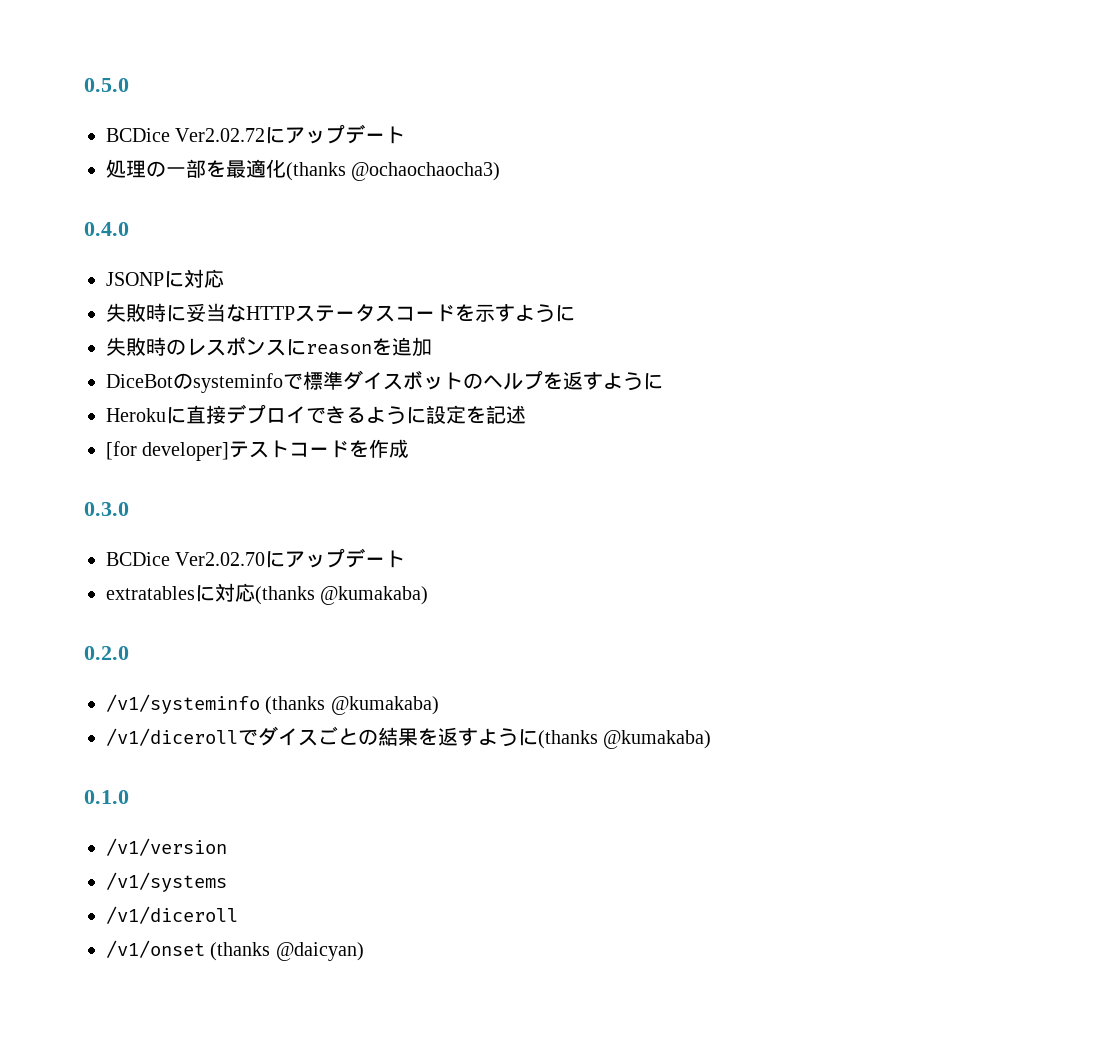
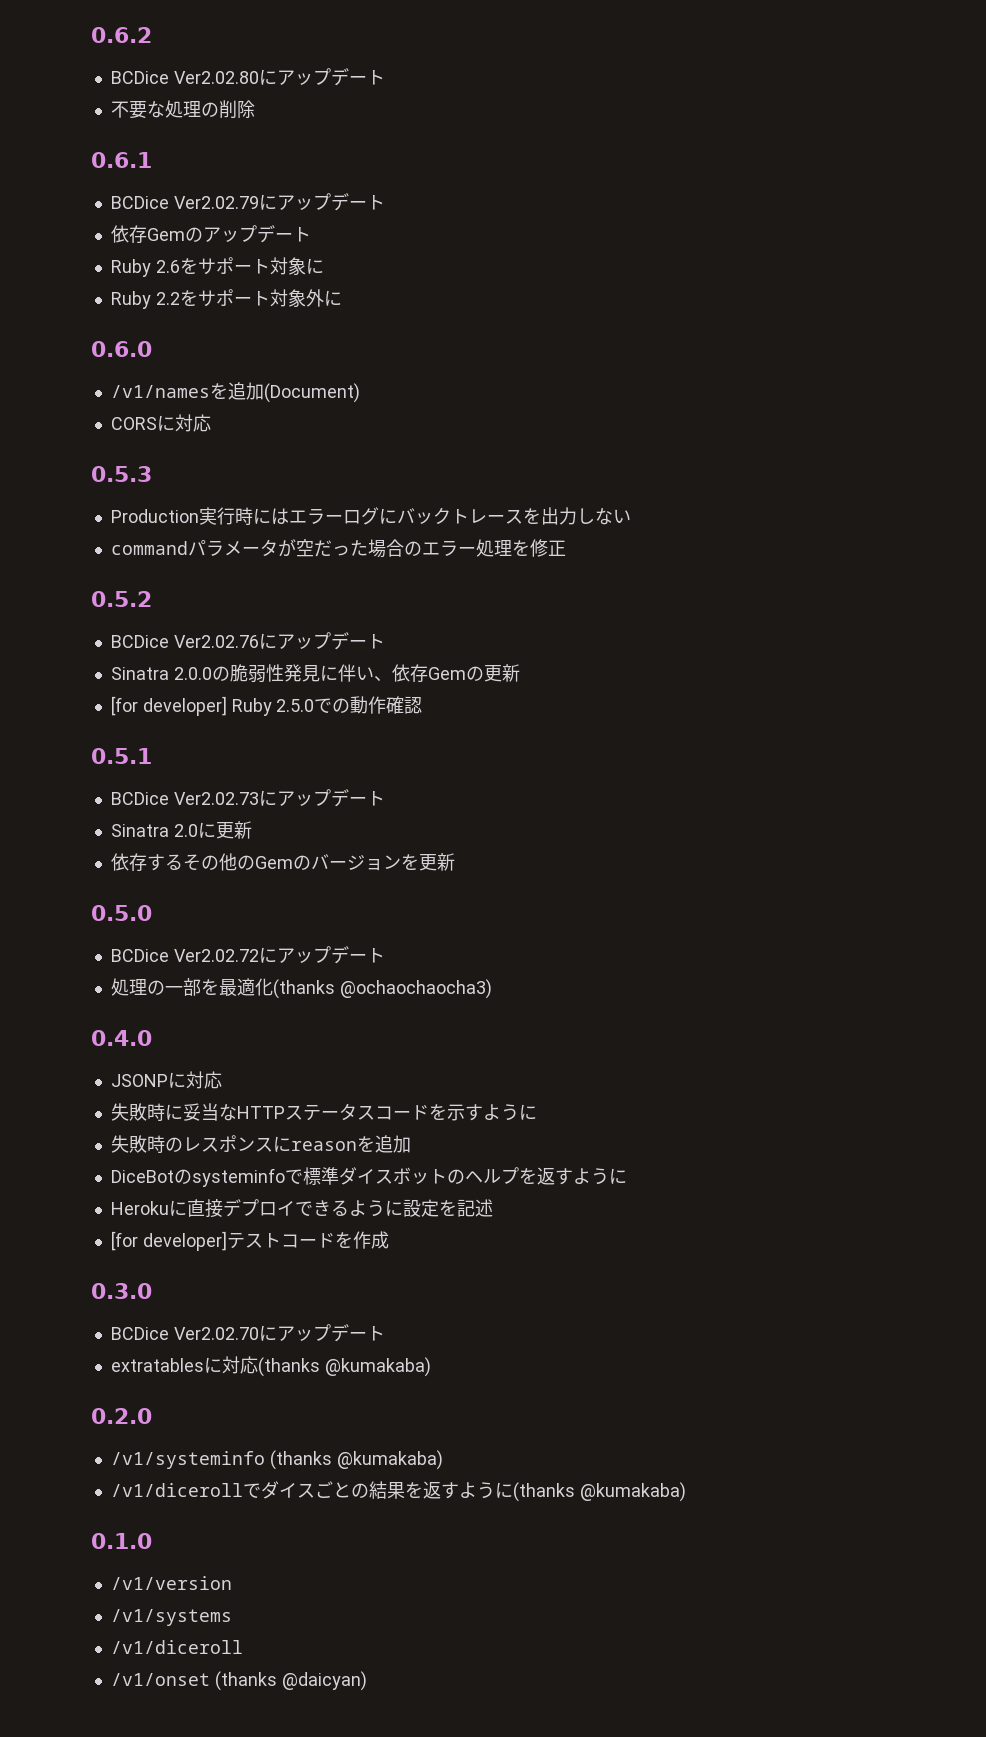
(84, 85) none -> [91,27,152,43] [110,68,385,86] [110,100,255,119] [91,152,152,168] [110,193,385,211] [110,225,311,243] [110,257,324,277] [110,289,342,309] [91,341,152,357] [110,382,360,403] [110,414,211,432] [91,466,152,482] [110,507,631,525] [110,539,566,558] [91,591,152,607] [110,632,385,650] [110,664,520,683] [110,696,423,716] [91,748,152,764] [110,789,385,807] [110,821,252,839] [110,853,455,871] 0.6.2 // BCDice Ver2.02.80にアップデート // 不要な処理の削除 // 0.6.1 // BCDice Ver2.02.79にアップデート // 依存Gemのアップデート // Ruby 2.6をサポート対象に // Ruby 2.2をサポート対象外に // 0.6.0 // /v1/namesを追加(Document) // CORSに対応 // 0.5.3 // Production実行時にはエラーログにバックトレースを出力しない // commandパラメータが空だった場合のエラー処理を修正 // 0.5.2 // BCDice Ver2.02.76にアップデート // Sinatra 2.0.0の脆弱性発見に伴い、依存Gemの更新 // [for developer] Ruby 2.5.0での動作確認 // 0.5.1 // BCDice Ver2.02.73にアップデート // Sinatra 2.0に更新 // 依存するその他のGemのバージョンを更新 //

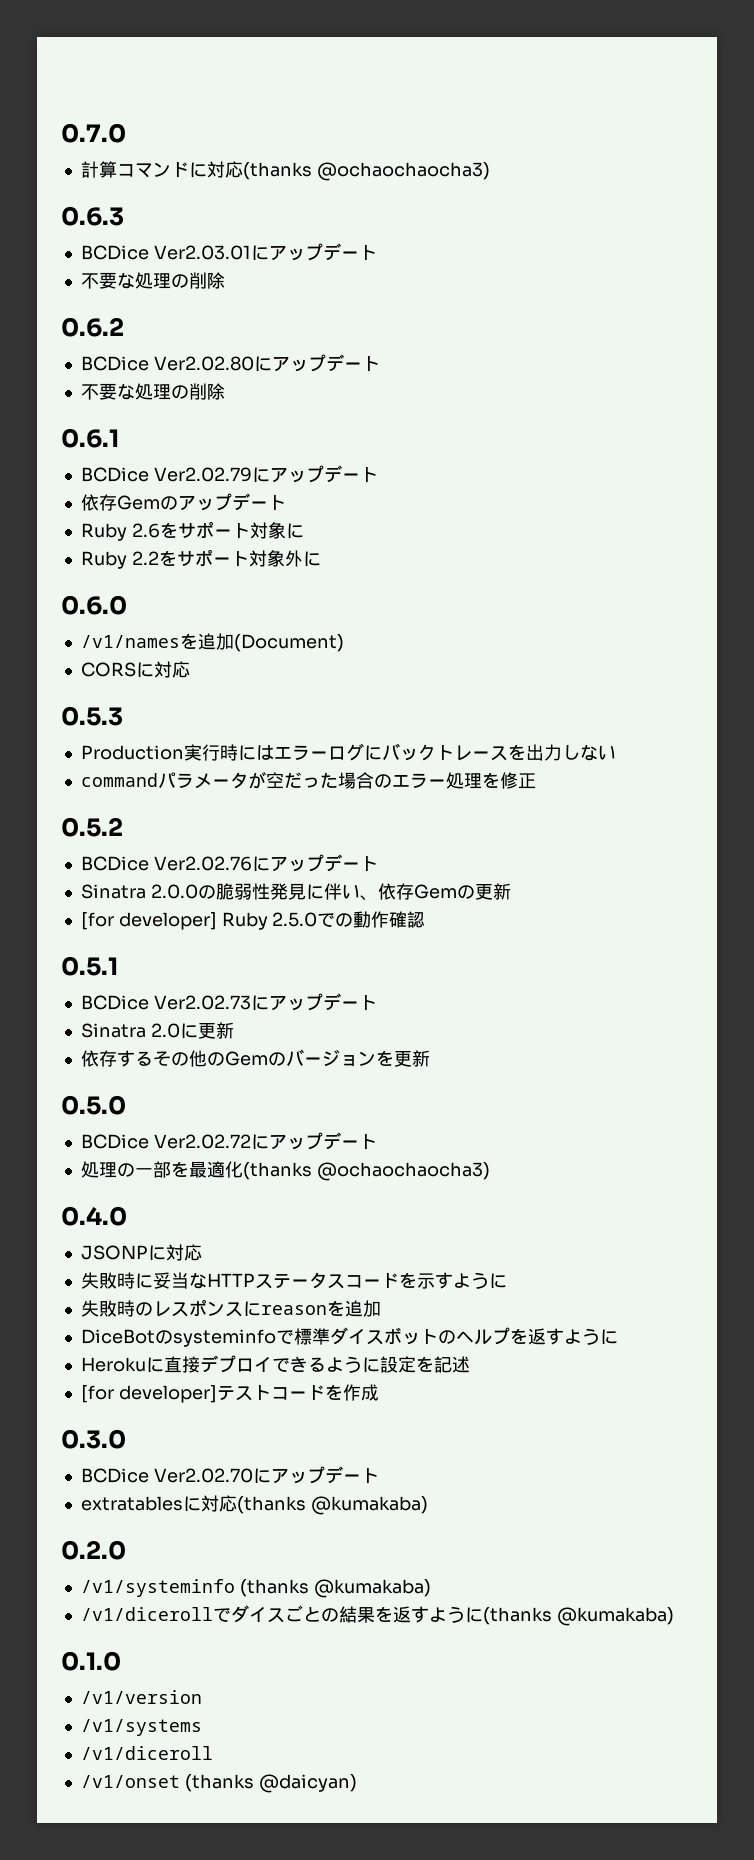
(91, 35) none -> [61,123,126,143] [80,161,490,181] [61,206,124,226] [80,243,377,261] [80,272,225,289] 0.7.0 // 計算コマンドに対応(thanks @ochaochaocha3) // 0.6.3 // BCDice Ver2.03.01にアップデート // 不要な処理の削除 //

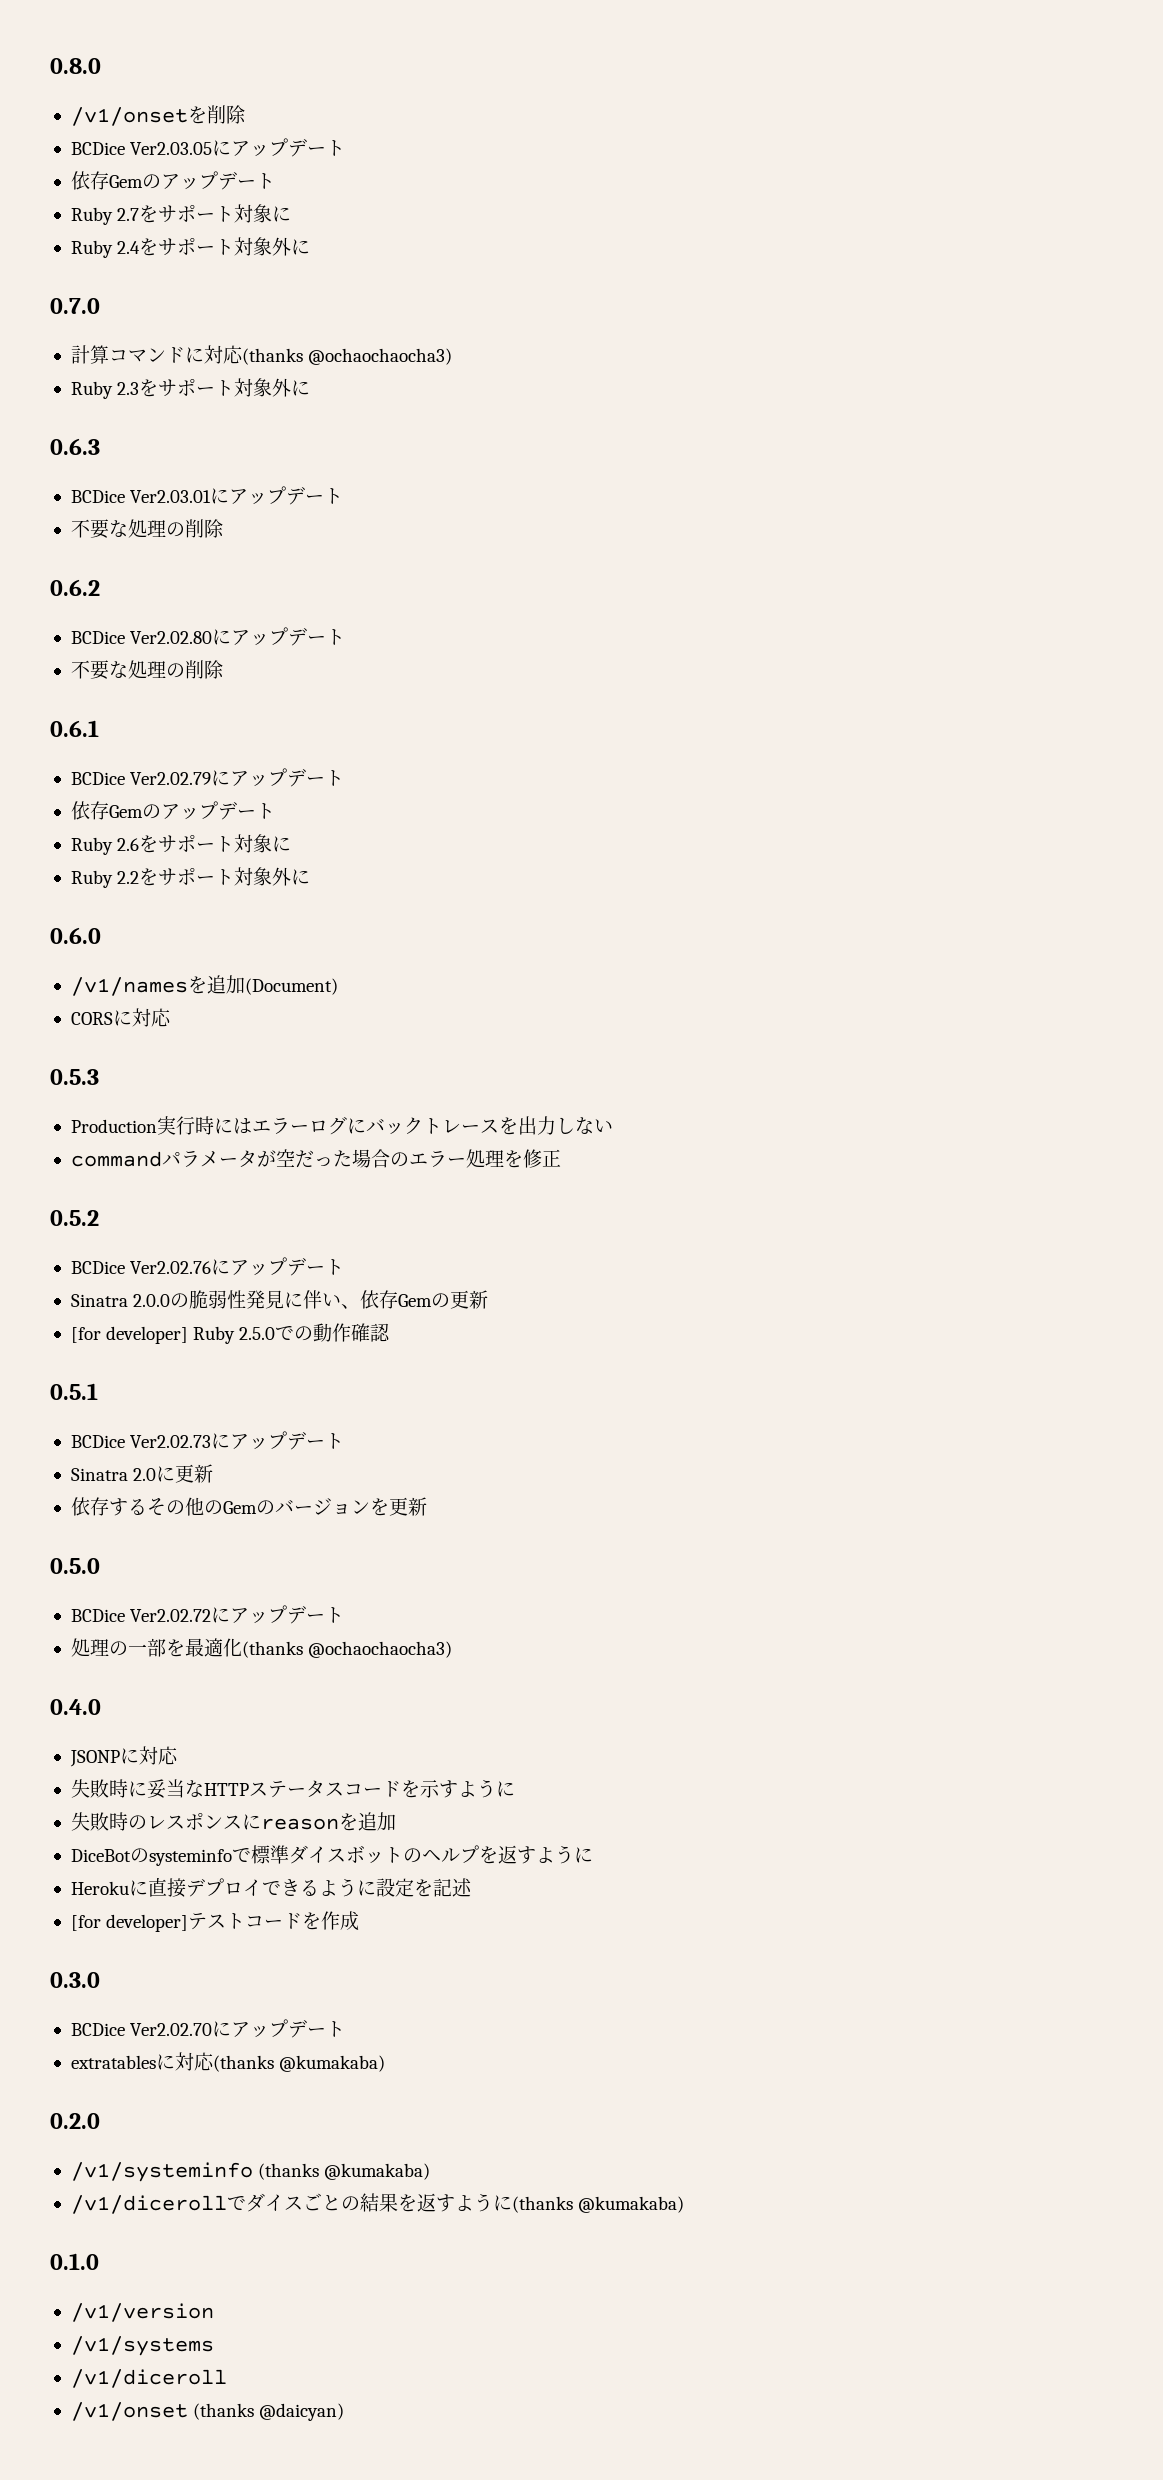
(61, 133) none -> [50,58,101,74] [70,105,246,126] [70,138,346,157] [70,171,275,190] [70,204,292,225] [70,237,311,258] 0.8.0 // /v1/onsetを削除 // BCDice Ver2.03.05にアップデート // 依存Gemのアップデート // Ruby 2.7をサポート対象に // Ruby 2.4をサポート対象外に //
(490, 171) none -> [70,378,311,399] // Ruby 2.3をサポート対象外に

